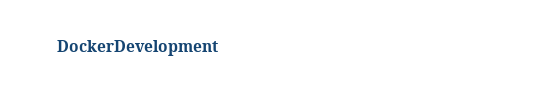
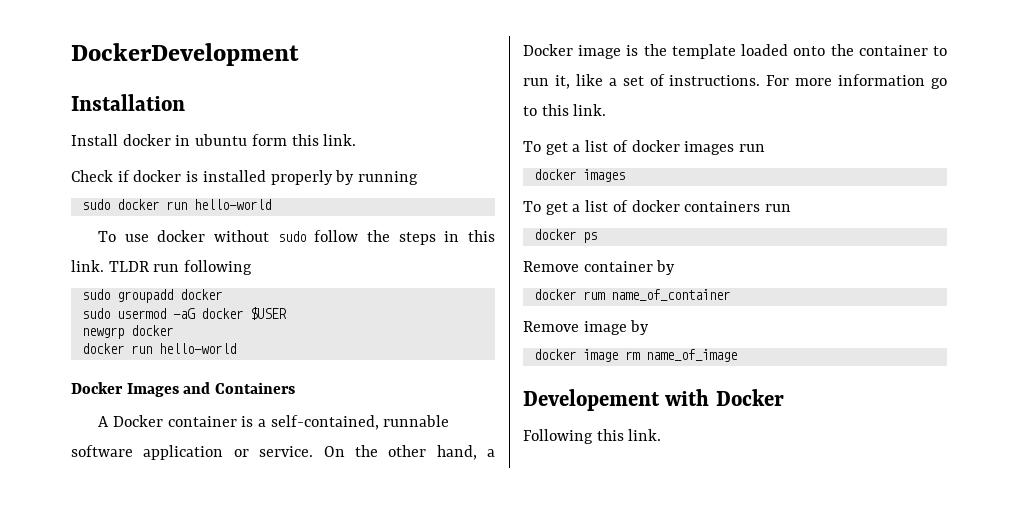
(218, 48) none -> [71,94,185,111] [71,134,357,146] [71,170,419,185] [81,199,271,210] [98,230,495,245] [71,260,253,275] [81,289,222,303] [81,307,287,320] [81,325,173,339] [81,343,236,354] [71,382,296,397] [98,415,450,430] [71,445,495,460] [523,44,947,59] [523,74,947,89] [523,104,607,116] [523,140,766,155] [533,169,625,182] [523,200,792,215] [533,229,597,243] [523,260,676,275] [533,289,730,301] [523,320,650,335] [533,349,737,362] [523,389,784,411] [523,429,662,444] // Installation // Install docker in ubuntu form this link. // Check if docker is installed properly by running // sudo docker run hello-world // To use docker without sudo follow the steps in this link. TLDR run following // sudo groupadd docker // sudo usermod -aG docker $USER // newgrp docker // docker run hello-world // Docker Images and Containers // A Docker container is a self-contained, runnable software application or service. On the other hand, a Docker image is the template loaded onto the container to run it, like a set of instructions. For more information go to this link. // To get a list of docker images run // docker images // To get a list of docker containers run // docker ps // Remove container by // docker rum name_of_container // Remove image by // docker image rm name_of_image // Developement with Docker // Following this link.

